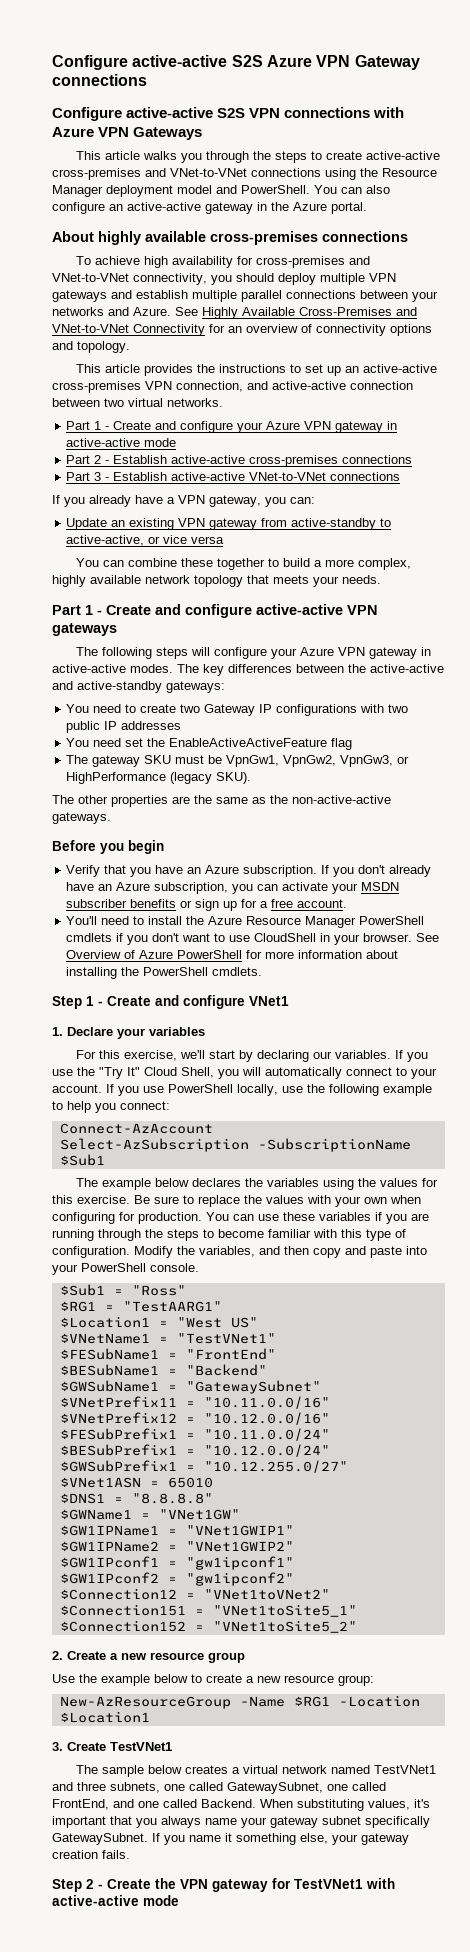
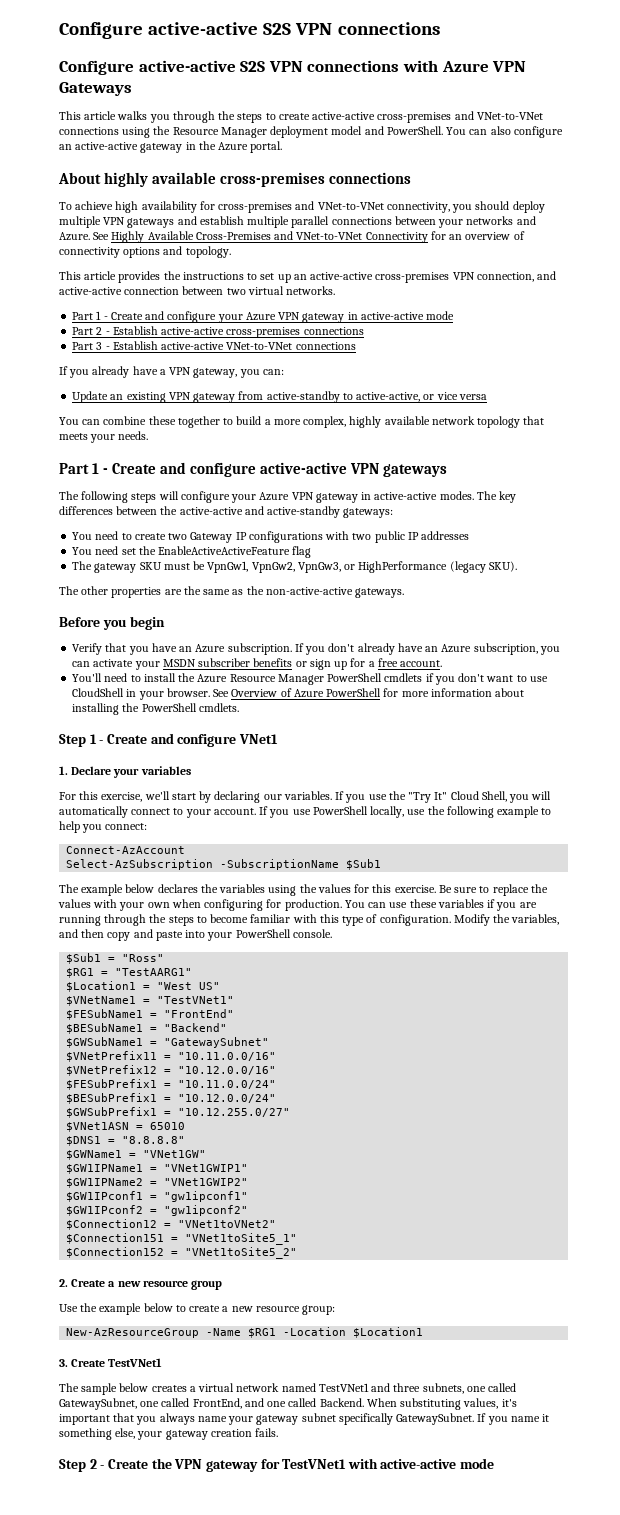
[52,55,420,70] Configure active-active S2S Azure VPN Gateway -> [59,22,333,39] Configure active-active S2S VPN

